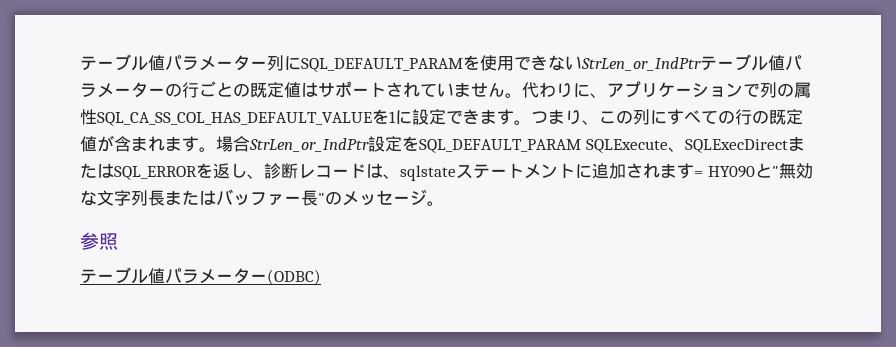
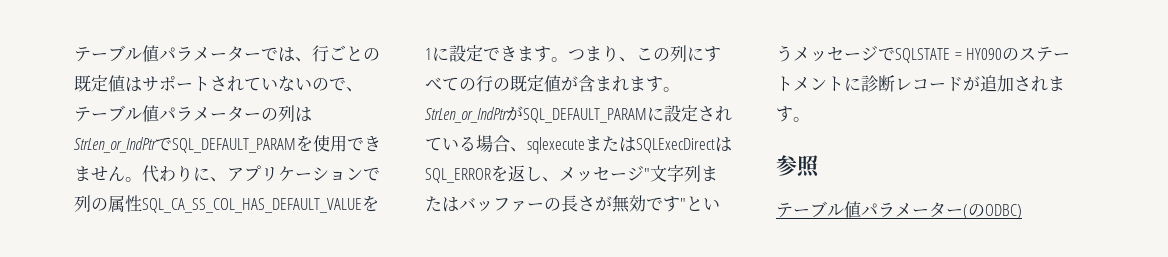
[80,54,802,72] [80,82,182,98] テーブル値パラメーター列にSQL_DEFAULT_PARAMを使用できないStrLen_or_IndPtrテーブル値パラメーターの -> [74,45,312,62] テーブル値パラメーターでは、
(454, 90) none -> [278,76,363,92] [74,105,312,122] [74,135,381,153] ないので、テーブル値パラメーターの列はStrLen_or_IndPtrでSQL_DEFAULT_PARAMを使用でき
[216,136,805,153] [80,163,813,181] [80,189,427,206] 場合StrLen_or_IndPtr設定をSQL_DEFAULT_PARAM SQLExecute、SQLExecDirectまたはSQL_ERRORを返し、診断レコードは、sqlstateステートメントに追加されます= HY090と"無効な文字列長またはバッファー長"のメッセージ -> [425,105,732,123] [425,135,732,154] [425,165,718,183] [425,195,720,213] [776,45,1071,63] [776,75,1065,92] [776,106,793,122] StrLen_or_IndPtrがSQL_DEFAULT_PARAMに設定されている場合、sqlexecuteまたはSQLExecDirectはSQL_ERRORを返し、メッセージ"文字列またはバッファーの長さが無効です"というメッセージでSQLSTATE = HY090のステートメントに診断レコードが追加されます
[267,269,321,285] (ODBC) -> [963,204,1022,219] (のODBC)

